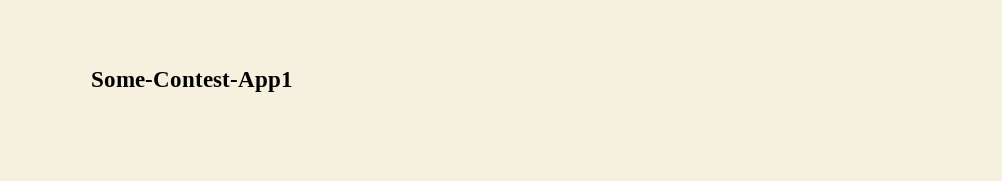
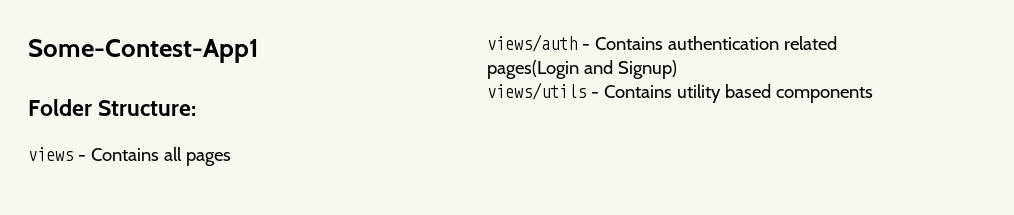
(293, 82) none -> [28,99,197,116] [28,147,231,166] [487,34,837,52] [487,60,677,79] [487,82,873,103] // Folder Structure: // views - Contains all pages // views/auth - Contains authentication related pages(Login and Signup) // views/utils - Contains utility based components

